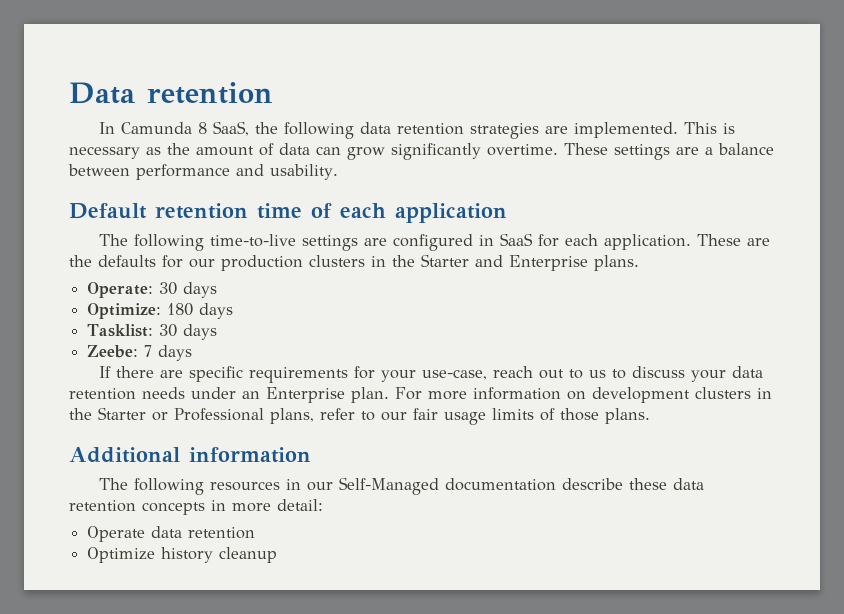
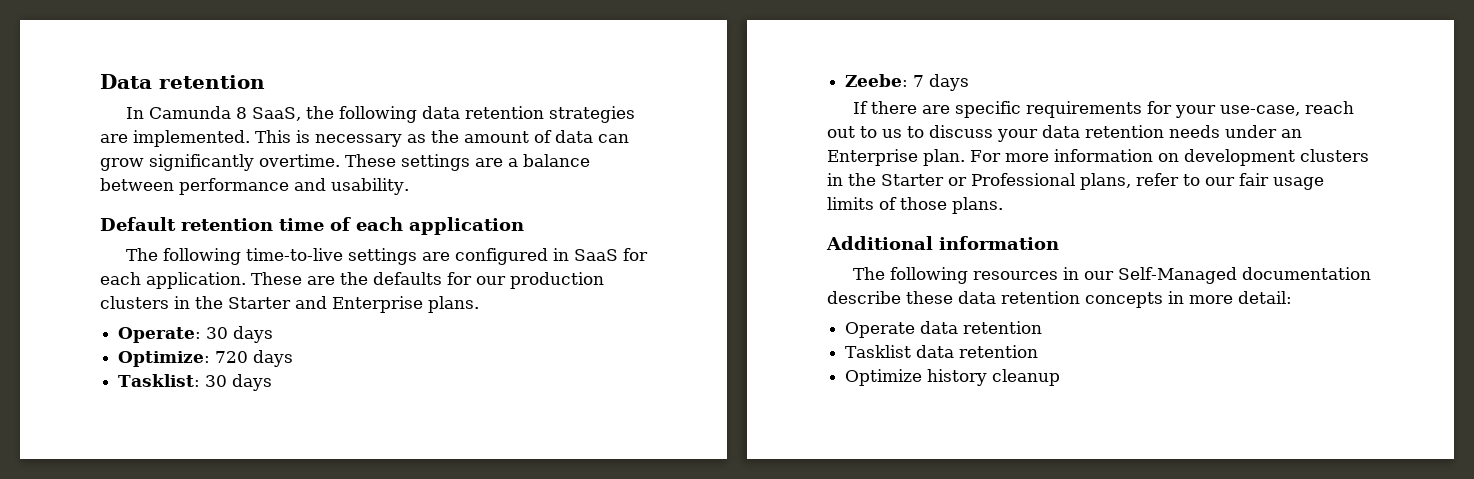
[167,303,194,316] 180 -> [215,351,249,363] 720
(256, 533) none -> [845,345,1039,358] // Tasklist data retention

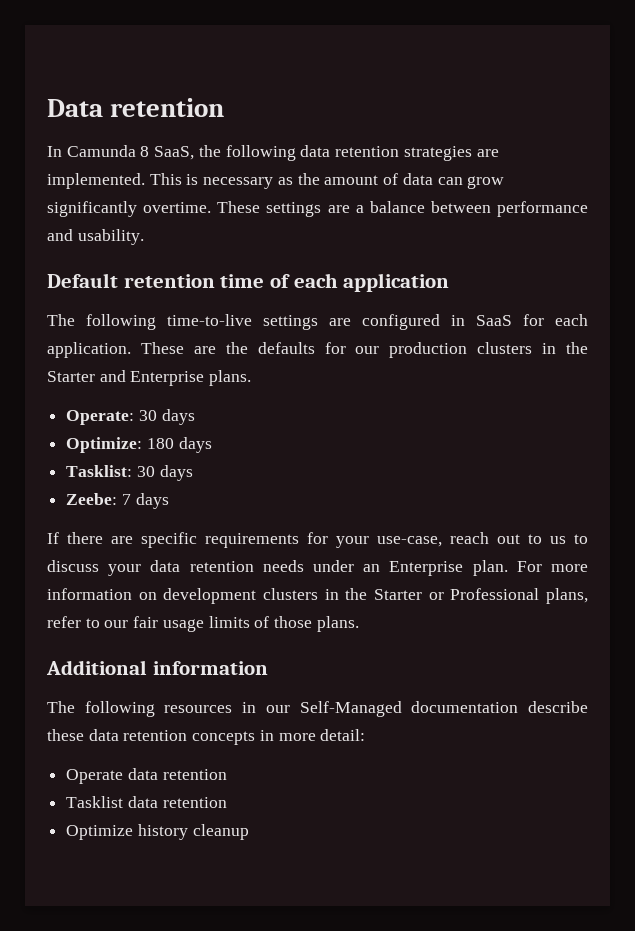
[215,351,249,363] 720 -> [146,438,174,449] 180

